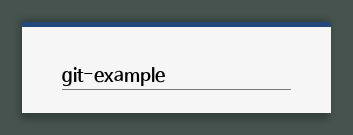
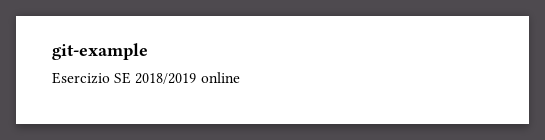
(165, 76) none -> [52,72,240,84] // Esercizio SE 2018/2019 online

